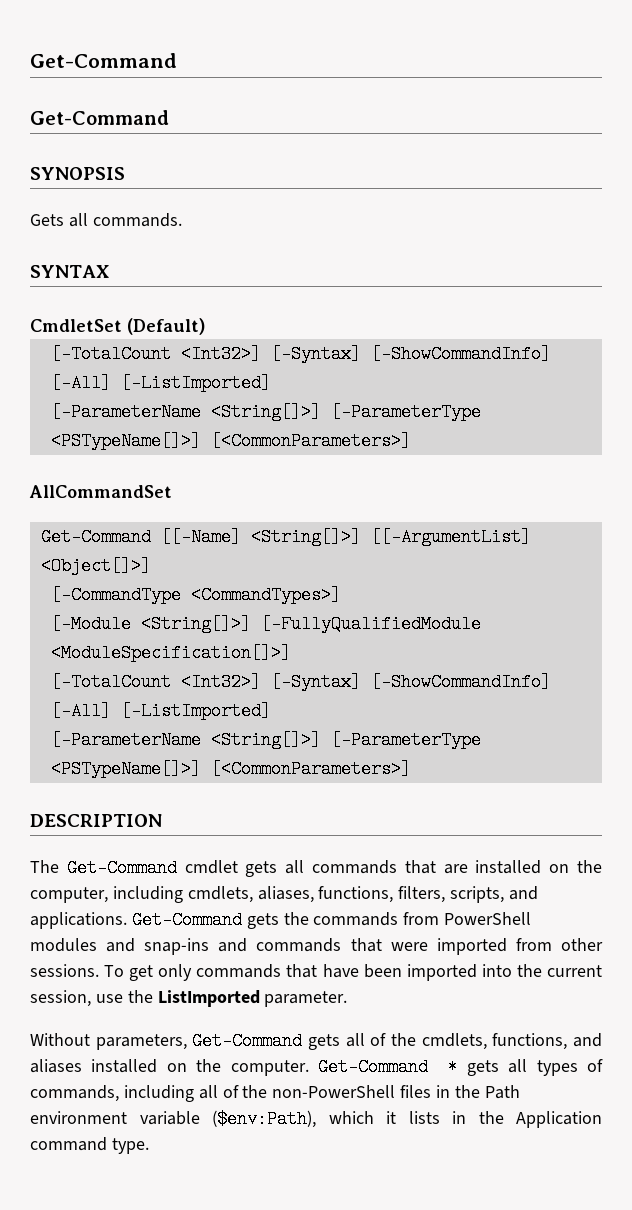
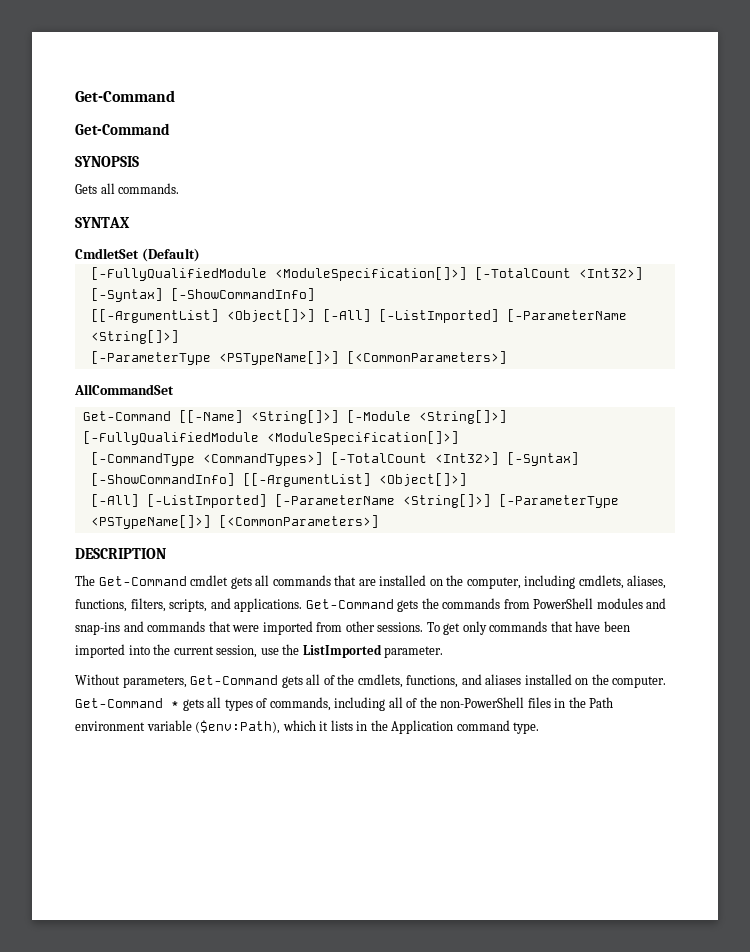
[50,345,551,363] [50,374,271,392] [50,403,321,421] [-TotalCount <Int32>] [-Syntax] [-ShowCommandInfo] [-All] [-ListImported] // [-ParameterName <String[]>] -> [90,267,643,281] [90,288,315,302] [90,309,627,323] [90,330,179,344] [-FullyQualifiedModule <ModuleSpecification[]>] [-TotalCount <Int32>] [-Syntax] [-ShowCommandInfo] // [[-ArgumentList] <Object[]>] [-All] [-ListImported] [-ParameterName <String[]>] //
[370,528,531,546] [40,557,151,575] [50,586,341,604] [[-ArgumentList] <Object[]>] // [-CommandType <CommandTypes>] // -> (339, 417) none
[50,673,551,691] [50,702,271,720] [-TotalCount <Int32>] [-Syntax] [-ShowCommandInfo] [-All] [-ListImported] // -> [90,452,579,466] [90,473,467,487] [90,494,267,508] [-CommandType <CommandTypes>] [-TotalCount <Int32>] [-Syntax] [-ShowCommandInfo] [[-ArgumentList] <Object[]>] // [-All] [-ListImported]

